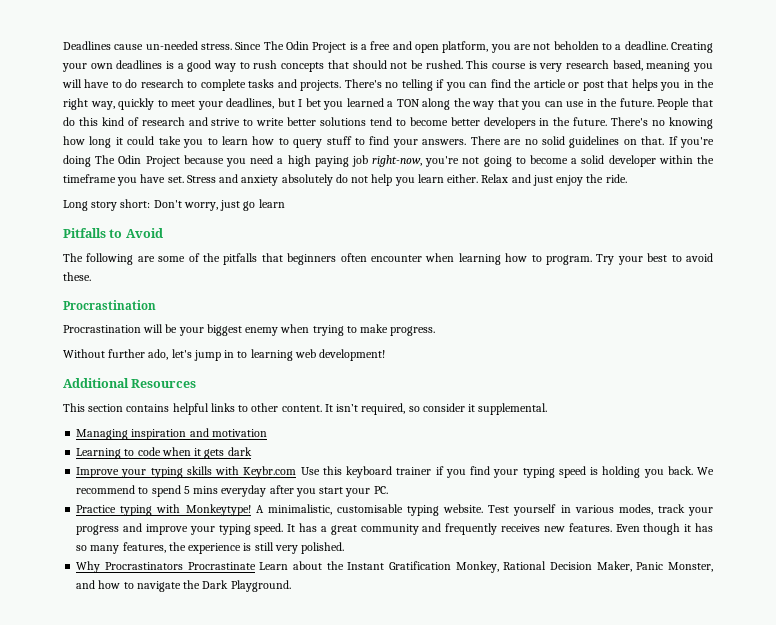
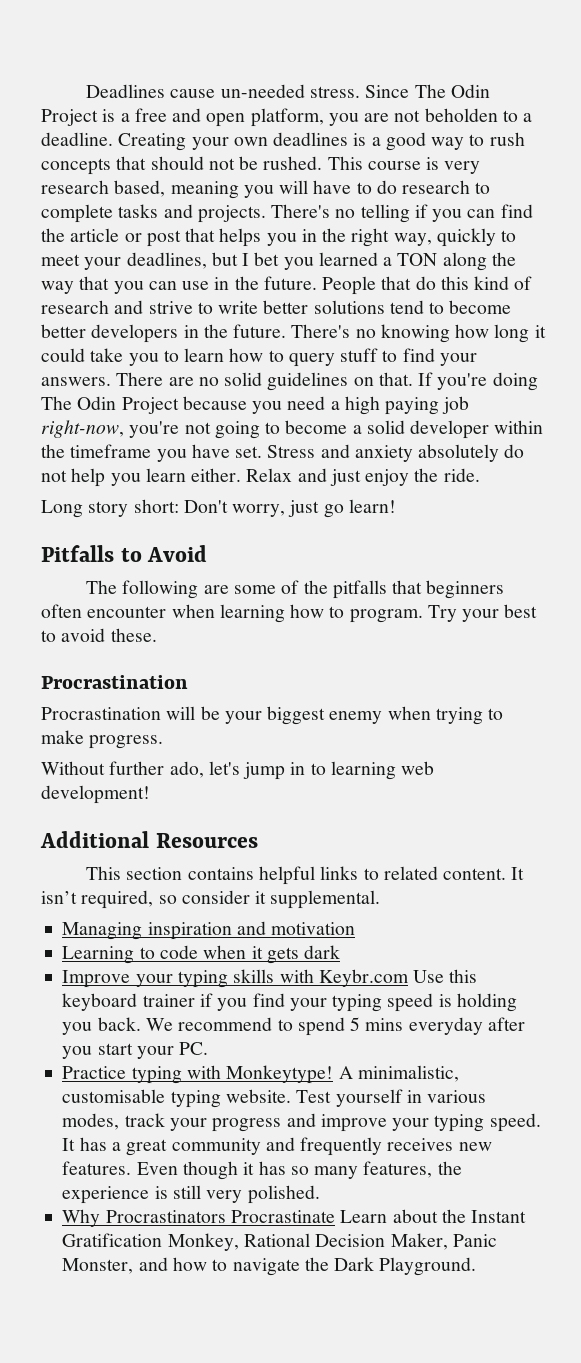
[258,199,285,208] learn -> [348,499,396,513] learn!
[251,403,279,412] other -> [383,866,438,880] related

